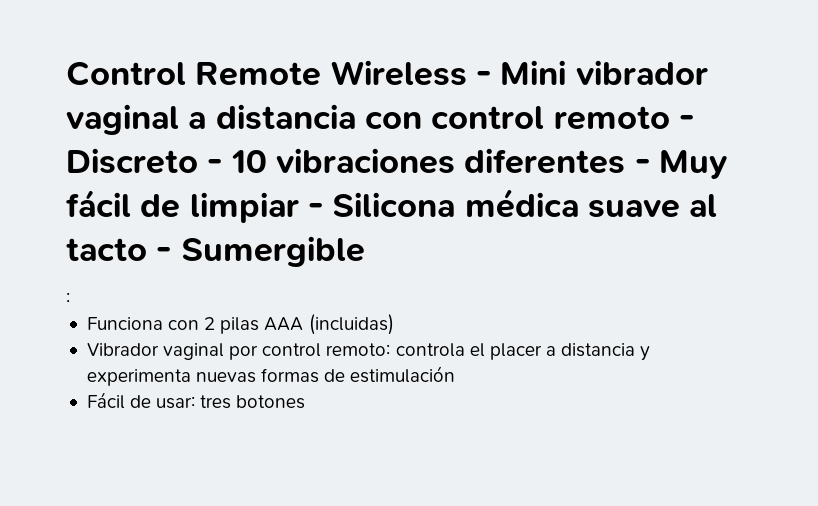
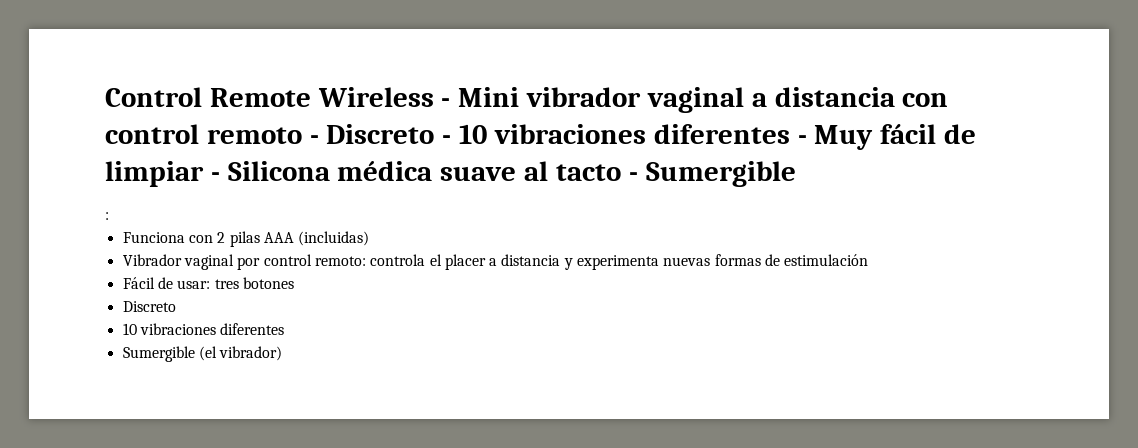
(306, 402) none -> [122,301,176,312] [122,323,285,335] [122,346,283,362] // Discreto // 10 vibraciones diferentes // Sumergible (el vibrador)

